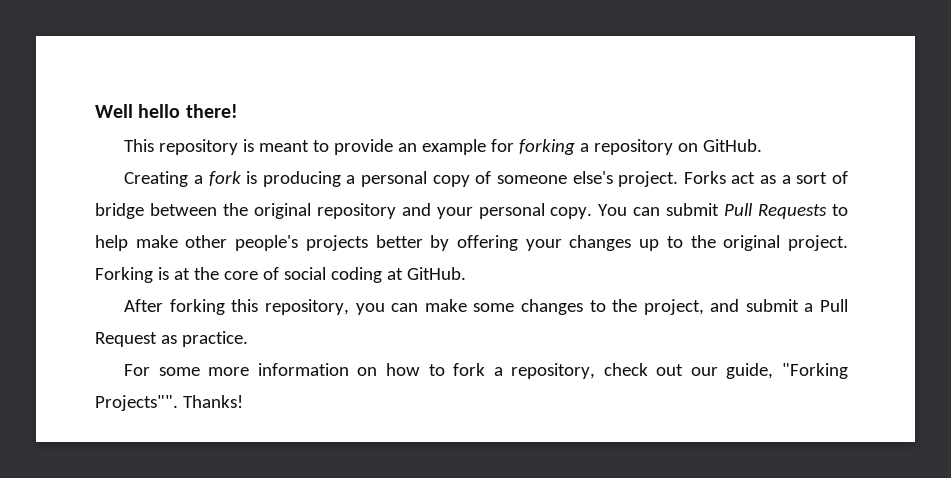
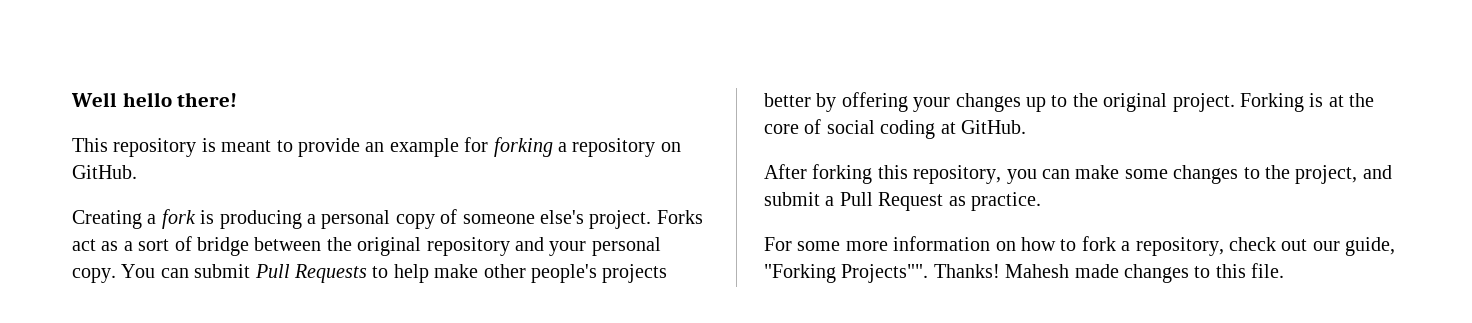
(243, 401) none -> [1005,263,1285,283] Mahesh made changes to this file.

